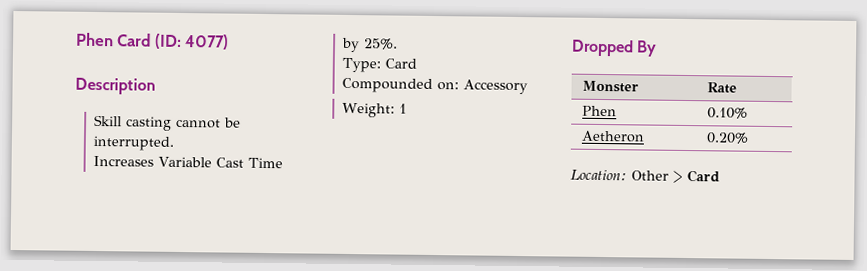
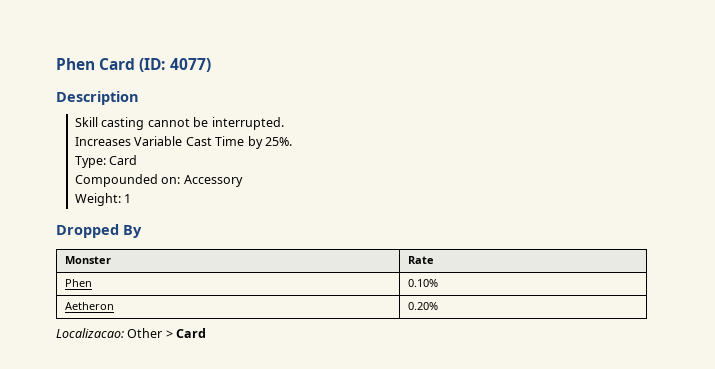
[570,169,627,181] Location: -> [56,328,124,338] Localizacao:

